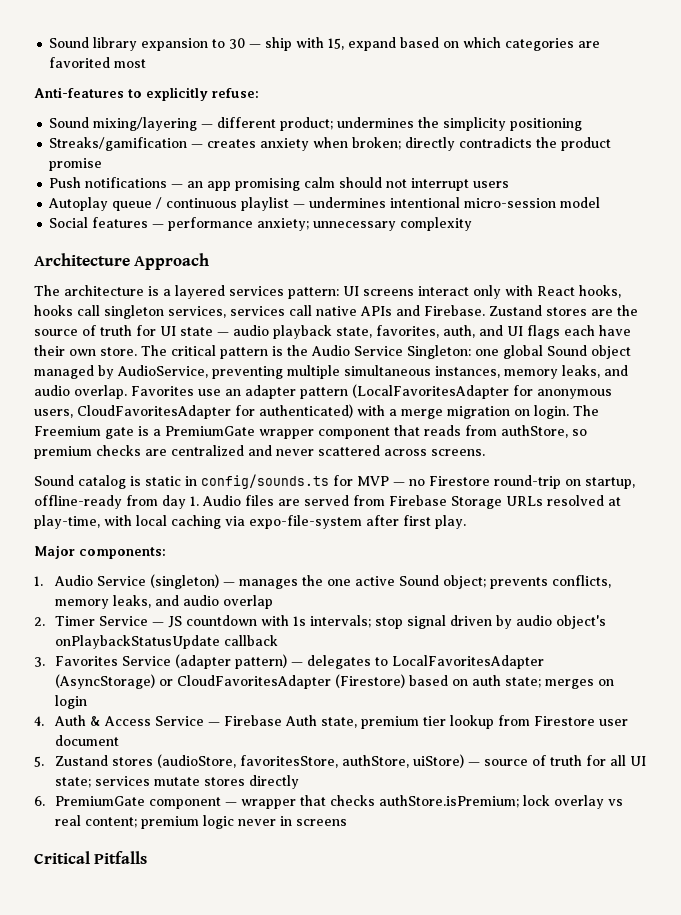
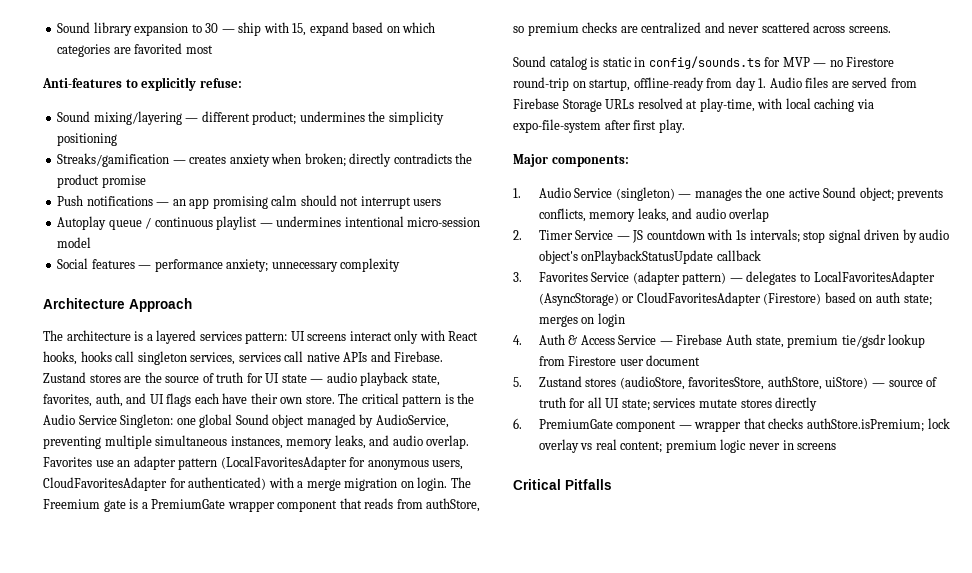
[423,716,447,726] tier -> [841,334,886,348] tie/gsdr

